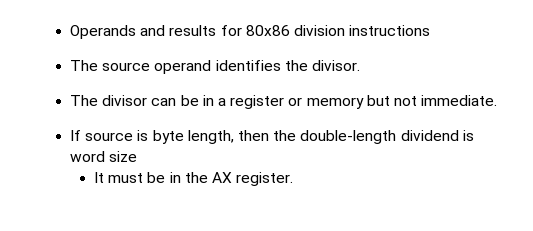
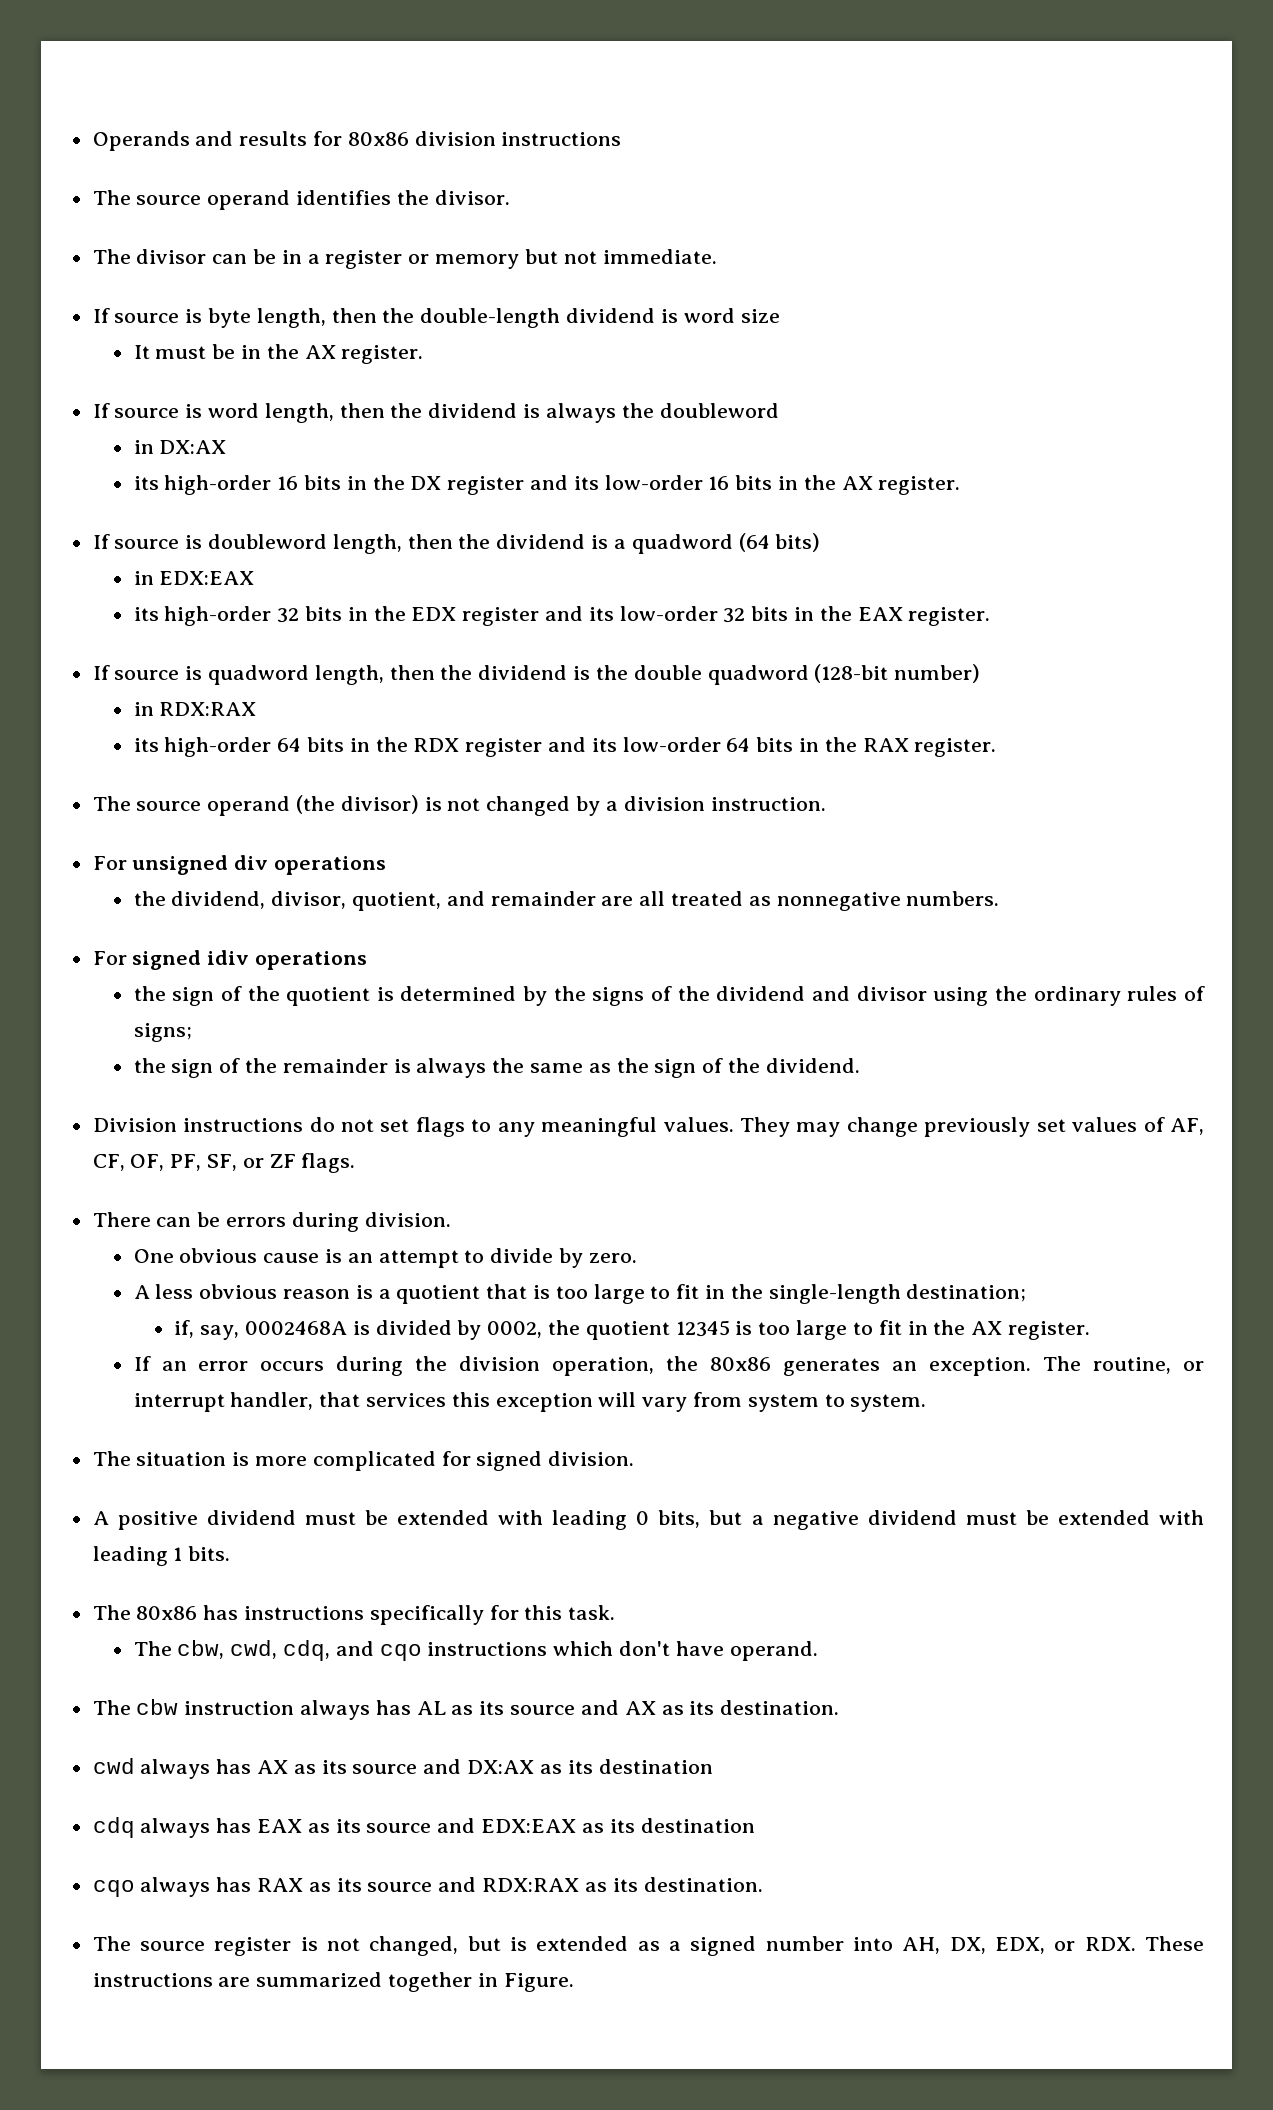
(294, 179) none -> [92,403,779,423] [133,440,227,454] [133,475,961,495] [92,533,821,554] [133,571,255,585] [133,606,991,626] [92,664,981,685] [133,702,257,716] [133,737,997,757] [92,795,826,816] [92,855,387,875] [133,891,1000,911] [92,950,368,970] [133,986,1205,1006] [133,1023,192,1042] [133,1058,860,1078] [92,1117,1204,1137] [92,1153,356,1173] [92,1212,451,1232] [133,1248,637,1268] [133,1284,1027,1304] [174,1320,1090,1340] [133,1356,1204,1376] [133,1392,927,1412] [92,1451,635,1471] [92,1510,1205,1530] [92,1546,231,1566] [92,1605,616,1625] [133,1640,818,1661] [92,1699,840,1720] [92,1758,713,1779] [92,1817,755,1838] [92,1877,763,1897] [92,1936,1204,1956] [92,1972,574,1992] // If source is word length, then the dividend is always the doubleword // in DX:AX // its high-order 16 bits in the DX register and its low-order 16 bits in the AX register. // If source is doubleword length, then the dividend is a quadword (64 bits) // in EDX:EAX // its high-order 32 bits in the EDX register and its low-order 32 bits in the EAX register. // If source is quadword length, then the dividend is the double quadword (128-bit number) // in RDX:RAX // its high-order 64 bits in the RDX register and its low-order 64 bits in the RAX register. // The source operand (the divisor) is not changed by a division instruction. // For unsigned div operations // the dividend, divisor, quotient, and remainder are all treated as nonnegative numbers. // For signed idiv operations // the sign of the quotient is determined by the signs of the dividend and divisor using the ordinary rules of signs; // the sign of the remainder is always the same as the sign of the dividend. // Division instructions do not set flags to any meaningful values. They may change previously set values of AF, CF, OF, PF, SF, or ZF flags. // There can be errors during division. // One obvious cause is an attempt to divide by zero. // A less obvious reason is a quotient that is too large to fit in the single-length destination; // if, say, 0002468A is divided by 0002, the quotient 12345 is too large to fit in the AX register. // If an error occurs during the division operation, the 80x86 generates an exception. The routine, or interrupt handler, that services this exception will vary from system to system. // The situation is more complicated for signed division. // A positive dividend must be extended with leading 0 bits, but a negative dividend must be extended with leading 1 bits. // The 80x86 has instructions specifically for this task. // The cbw, cwd, cdq, and cqo instructions which don't have operand. // The cbw instruction always has AL as its source and AX as its destination. // cwd always has AX as its source and DX:AX as its destination // cdq always has EAX as its source and EDX:EAX as its destination // cqo always has RAX as its source and RDX:RAX as its destination. // The source register is not changed, but is extended as a signed number into AH, DX, EDX, or RDX. These instructions are summarized together in Figure.

